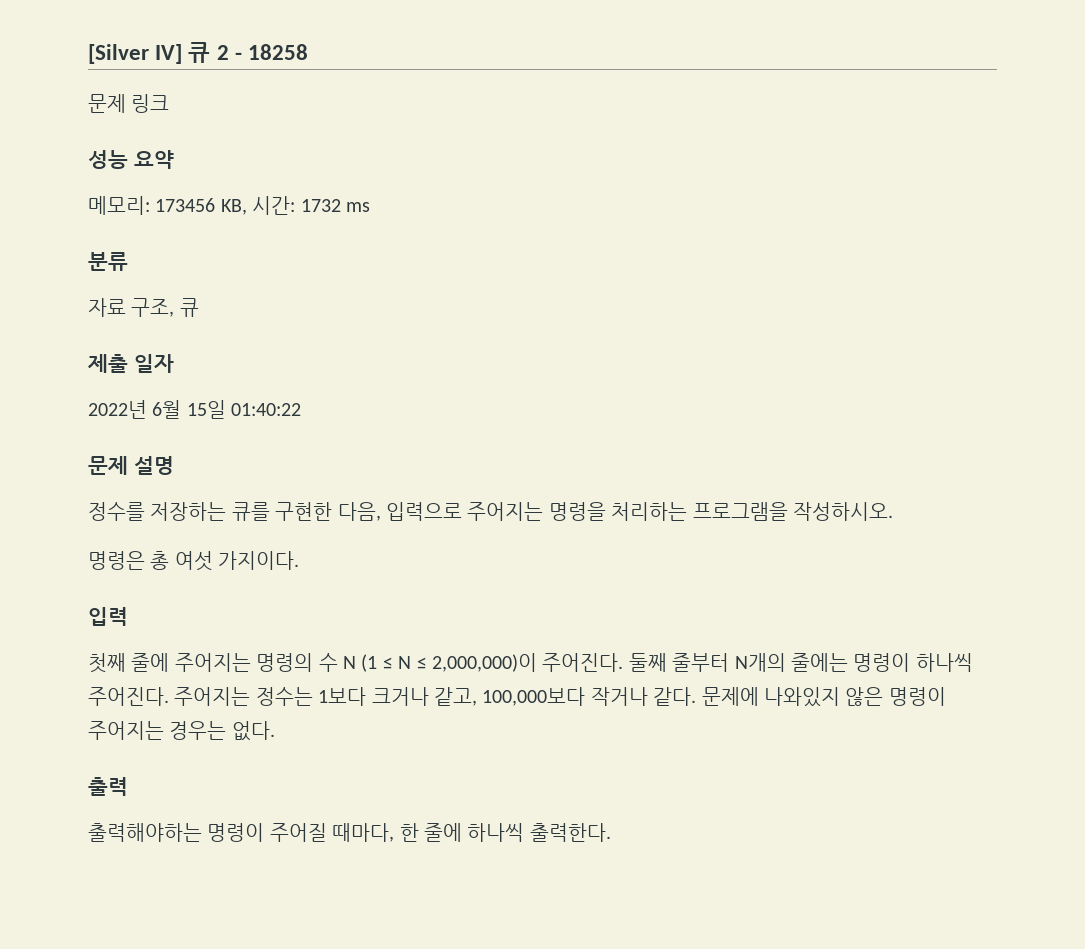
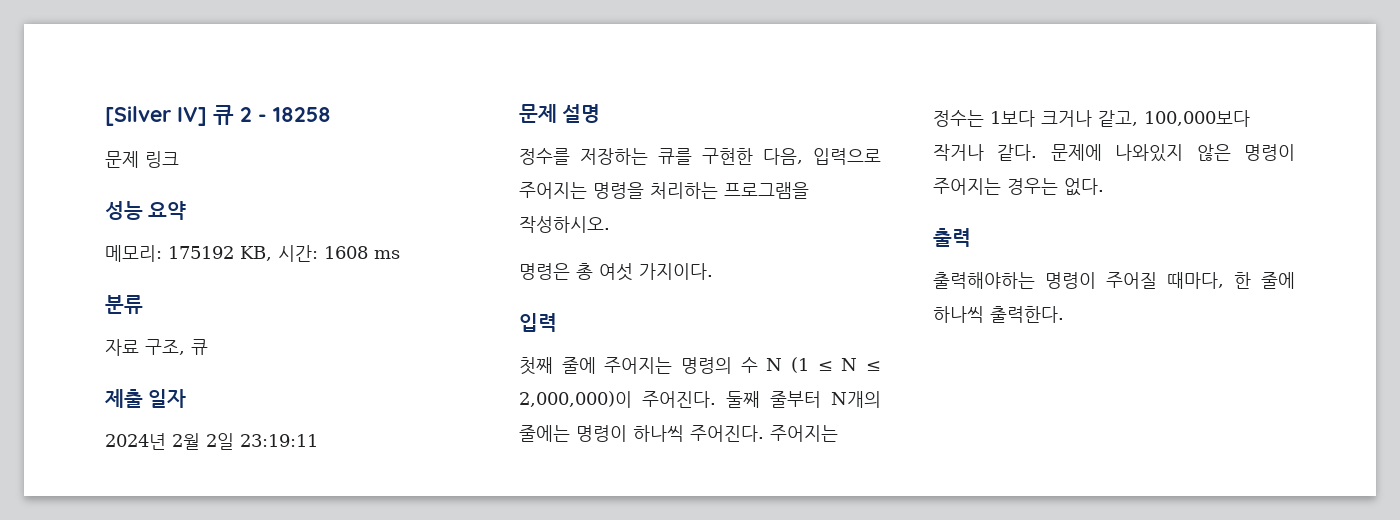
[155,198,216,212] 173456 -> [168,246,234,259] 175192
[300,199,341,212] 1732 -> [324,246,368,259] 1608
[88,400,302,419] 2022년 6월 15일 01:40:22 -> [105,433,318,450] 2024년 2월 2일 23:19:11

